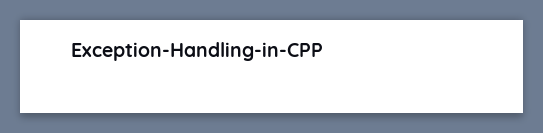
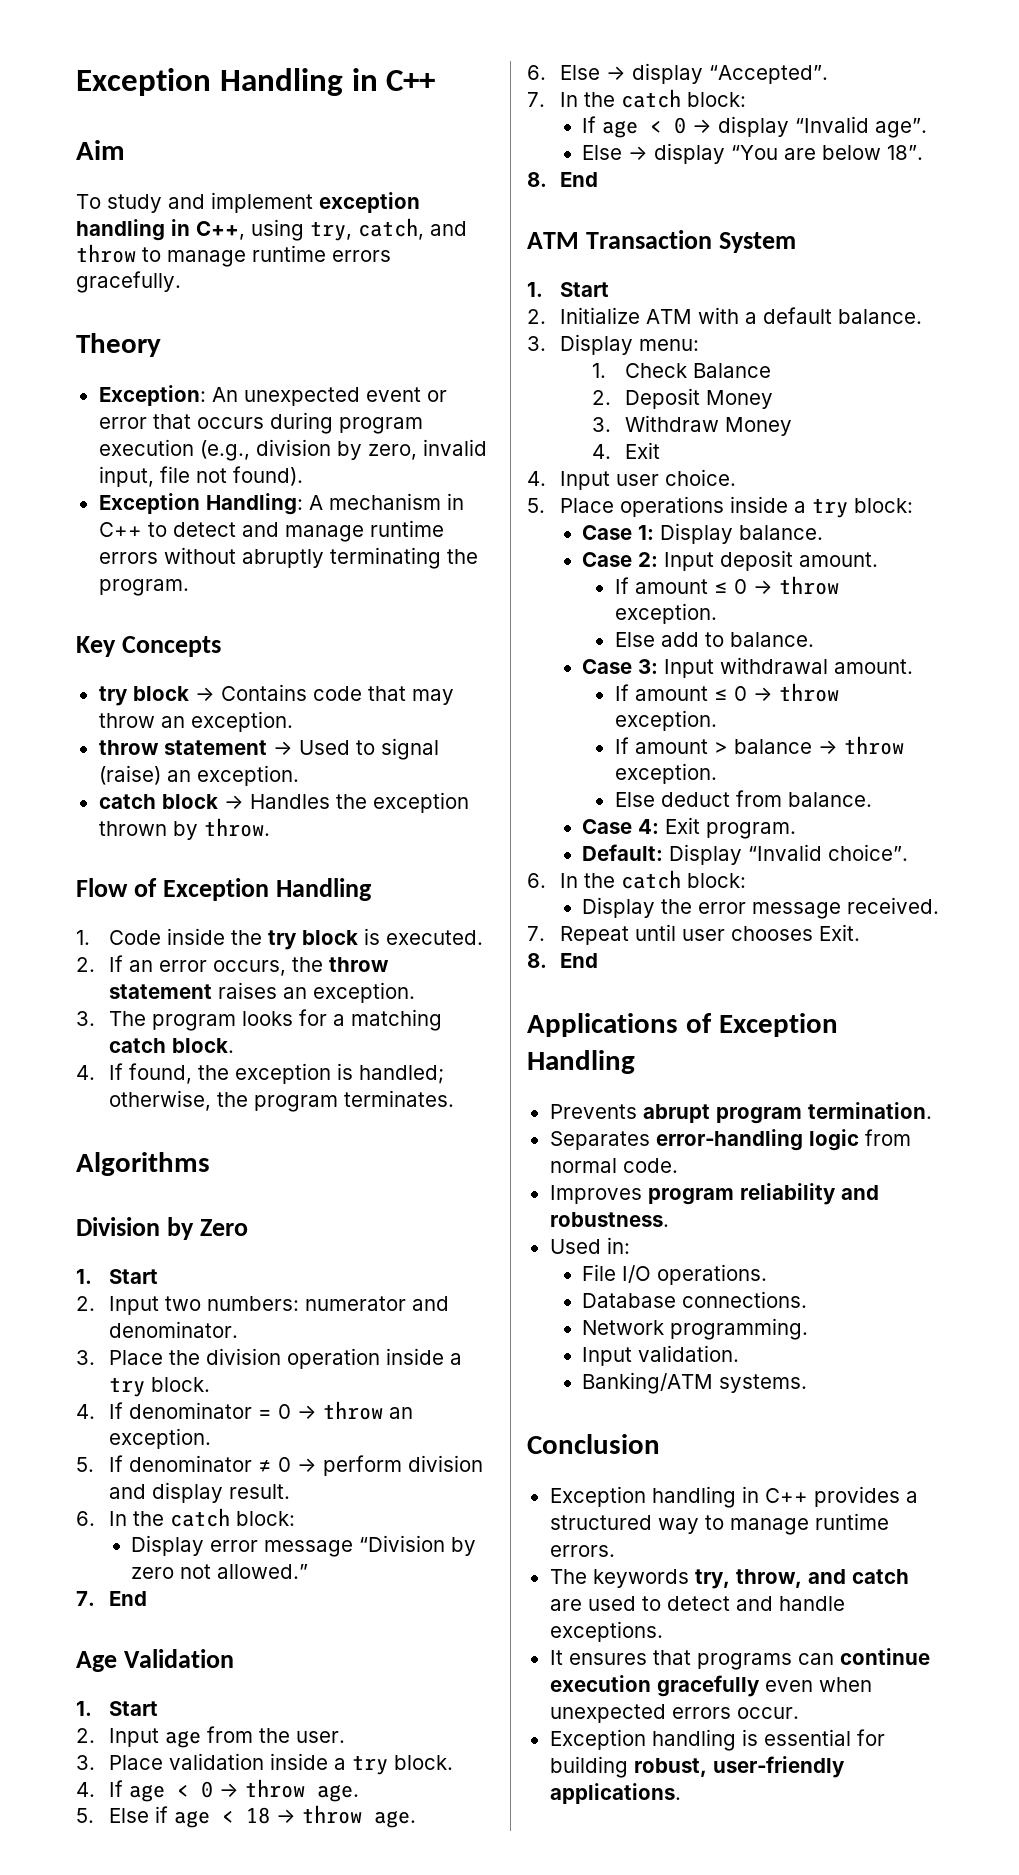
[71,42,323,61] Exception-Handling-in-CPP -> [76,68,436,96] [76,140,125,160] [76,192,420,213] [76,218,467,241] [76,244,391,267] [76,271,181,293] [76,333,161,357] [98,385,447,406] [98,412,423,434] [98,439,487,461] [98,466,303,487] [98,493,464,515] [98,520,444,542] [98,547,478,569] [98,579,189,596] [76,636,222,657] [98,684,454,706] [98,711,293,732] [98,738,439,760] [98,765,299,786] [98,792,469,813] [98,818,270,840] [76,878,373,901] [76,928,483,950] [76,955,389,976] [108,982,415,1003] [76,1009,442,1031] [108,1038,234,1053] [76,1063,444,1084] [108,1090,454,1112] [76,1152,210,1176] [76,1217,249,1240] [76,1269,158,1284] [76,1296,449,1315] [108,1321,238,1338] [76,1348,462,1369] [108,1377,210,1397] [76,1401,413,1420] [108,1428,211,1449] [76,1455,483,1476] [108,1482,290,1503] [76,1508,295,1527] [131,1535,477,1557] [131,1564,309,1579] [76,1591,147,1606] [76,1649,235,1672] [76,1701,158,1716] [76,1726,345,1748] [76,1753,453,1775] [76,1779,359,1802] [76,1805,416,1828] [527,63,828,84] [527,89,746,108] [582,116,928,138] [582,143,924,164] [527,172,598,187] [527,230,797,253] [527,282,609,297] [527,307,922,324] [527,334,699,355] [592,363,771,378] [592,388,773,409] [592,415,792,436] [592,442,660,459] [527,469,736,490] [527,496,913,518] [582,523,824,544] [582,550,879,571] [614,576,839,595] [614,603,717,624] [614,632,814,647] [582,657,914,678] [614,683,839,702] [614,710,717,731] [614,736,904,755] [614,763,717,784] [614,790,872,807] [582,817,797,839] [582,844,909,865] [527,870,746,889] [582,897,940,919] [527,924,860,945] [527,953,598,968] [527,1013,838,1037] [527,1050,635,1074] [549,1102,932,1124] [549,1129,911,1151] [549,1158,678,1173] [549,1183,879,1205] [549,1212,669,1227] [549,1237,630,1254] [582,1264,768,1285] [582,1291,808,1308] [582,1318,809,1340] [582,1345,740,1366] [582,1372,808,1394] [527,1434,660,1454] [549,1486,918,1508] [549,1513,889,1535] [549,1545,615,1557] [549,1569,909,1589] [549,1596,845,1611] [549,1621,663,1642] [549,1648,930,1670] [549,1675,872,1697] [549,1704,799,1723] [549,1729,885,1751] [549,1756,845,1778] [549,1783,681,1804] Exception Handling in C++ // Aim // To study and implement exception handling in C++, using try, catch, and throw to manage runtime errors gracefully. // Theory // Exception: An unexpected event or error that occurs during program execution (e.g., division by zero, invalid input, file not found). // Exception Handling: A mechanism in C++ to detect and manage runtime errors without abruptly terminating the program. // Key Concepts // try block → Contains code that may throw an exception. // throw statement → Used to signal (raise) an exception. // catch block → Handles the exception thrown by throw. // Flow of Exception Handling // 1. Code inside the try block is executed. // 2. If an error occurs, the throw statement raises an exception. // 3. The program looks for a matching catch block. // 4. If found, the exception is handled; otherwise, the program terminates. // Algorithms // Division by Zero // 1. Start // 2. Input two numbers: numerator and denominator. // 3. Place the division operation inside a try block. // 4. If denominator = 0 → throw an exception. // 5. If denominator ≠ 0 → perform division and display result. // 6. In the catch block: // Display error message “Division by zero not allowed.” // 7. End // Age Validation // 1. Start // 2. Input age from the user. // 3. Place validation inside a try block. // 4. If age < 0 → throw age. // 5. Else if age < 18 → throw age. // 6. Else → display “Accepted”. // 7. In the catch block: // If age < 0 → display “Invalid age”. // Else → display “You are below 18”. // 8. End // ATM Transaction System // 1. Start // 2. Initialize ATM with a default balance. // 3. Display menu: // 1. Check Balance // 2. Deposit Money // 3. Withdraw Money // 4. Exit // 4. Input user choice. // 5. Place operations inside a try block: // Case 1: Display balance. // Case 2: Input deposit amount. // If amount ≤ 0 → throw exception. // Else add to balance. // Case 3: Input withdrawal amount. // If amount ≤ 0 → throw exception. // If amount > balance → throw exception. // Else deduct from balance. // Case 4: Exit program. // Default: Display “Invalid choice”. // 6. In the catch block: // Display the error message received. // 7. Repeat until user chooses Exit. // 8. End // Applications of Exception Handling // Prevents abrupt program termination. // Separates error‑handling logic from normal code. // Improves program reliability and robustness. // Used in: // File I/O operations. // Database connections. // Network programming. // Input validation. // Banking/ATM systems. // Conclusion // Exception handling in C++ provides a structured way to manage runtime errors. // The keywords try, throw, and catch are used to detect and handle exceptions. // It ensures that programs can continue execution gracefully even when unexpected errors occur. // Exception handling is essential for building robust, user‑friendly applications.

